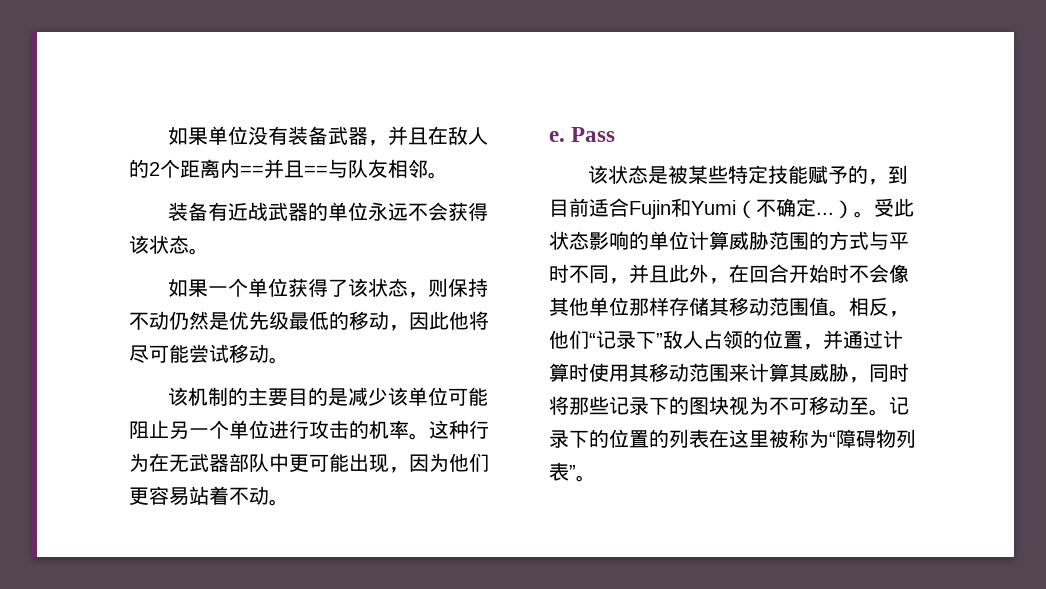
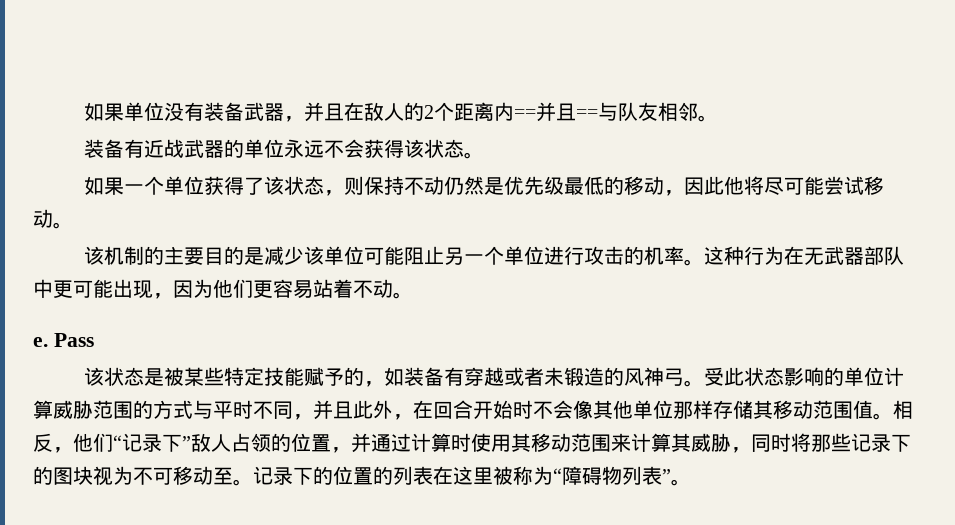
[888,165,909,184] [549,198,854,219] 到目前适合Fujin和Yumi（不确定...） -> [384,367,685,386] 如装备有穿越或者未锻造的风神弓

